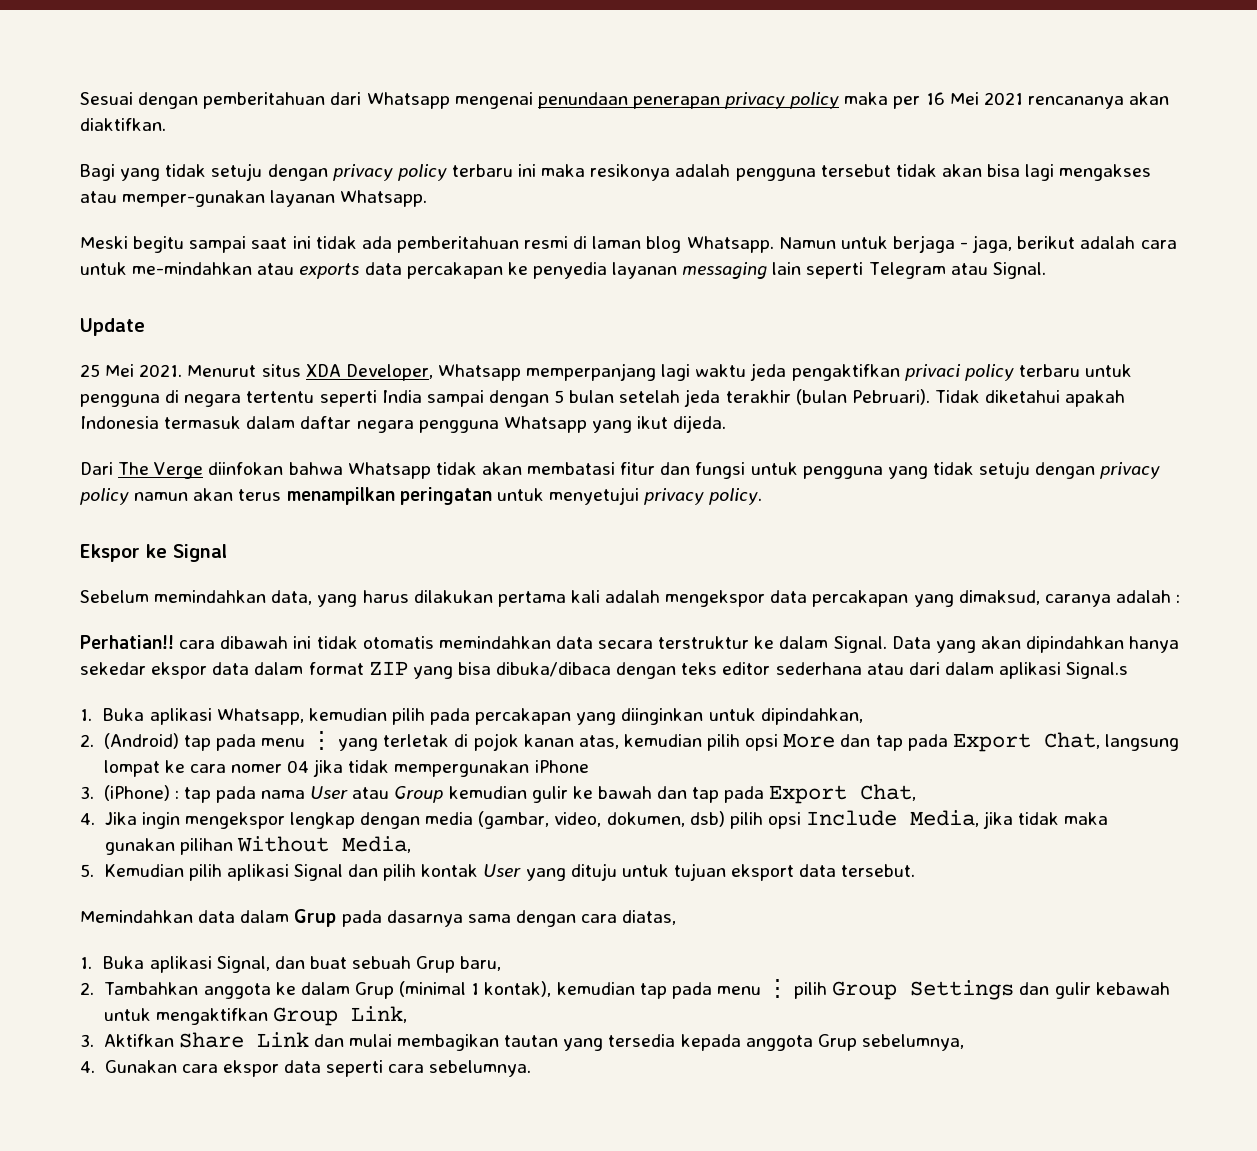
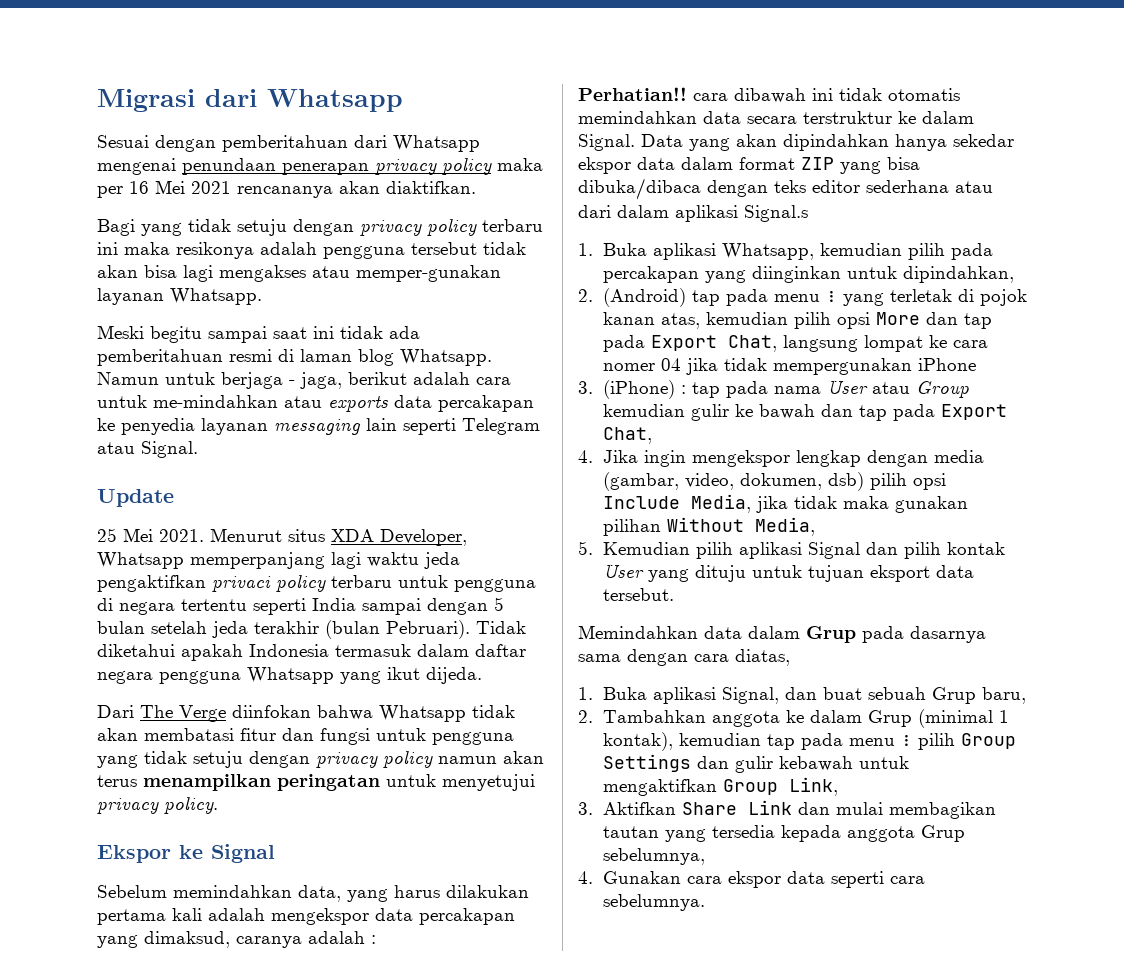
(80, 98) none -> [97,89,403,112] Migrasi dari Whatsapp //

